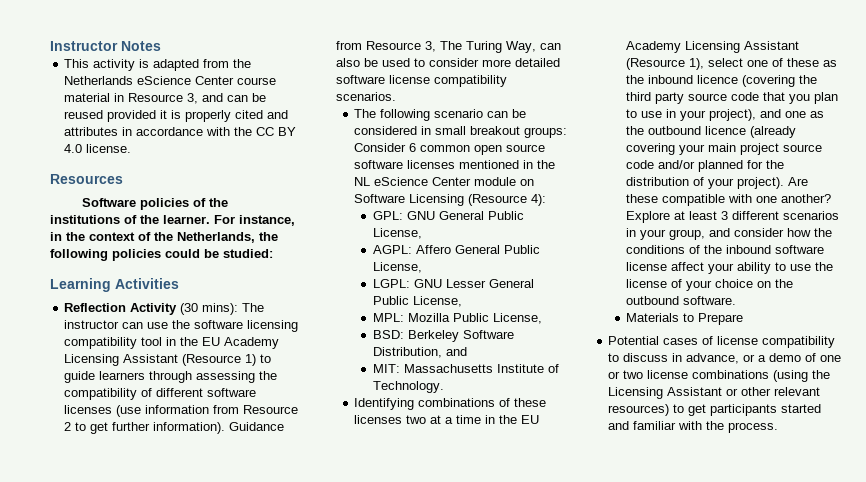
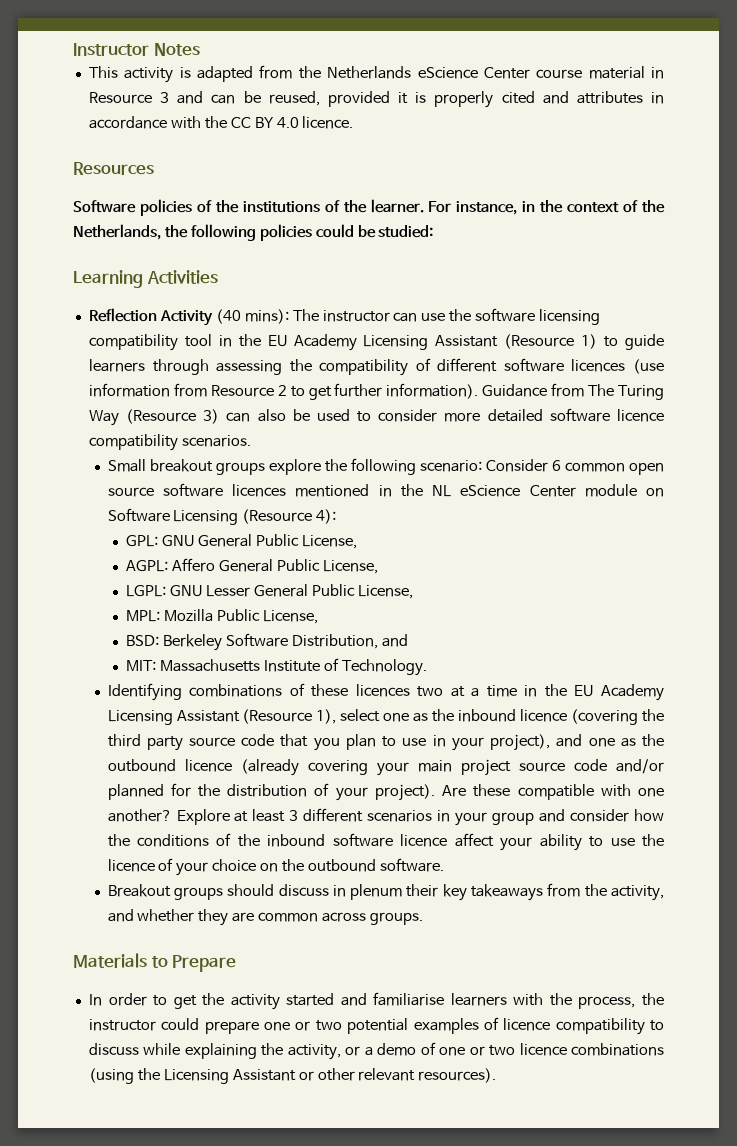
[187,93,199,104] 3, -> [160,92,170,103] 3
[64,110,104,119] reused -> [268,91,320,106] reused,
[86,144,132,153] license. -> [302,116,354,129] licence.
[180,303,199,315] (30 -> [215,309,241,324] (40
[64,405,113,414] licenses -> [571,359,626,372] licences
[366,41,537,53] Resource 3, The Turing Way, -> [588,384,665,400] [88,409,220,426] The Turing Way (Resource 3)
[389,75,431,84] license -> [617,409,664,422] licence
[354,109,527,121] [354,126,568,138] The following scenario can be considered in small breakout groups: -> [107,458,482,475] Small breakout groups explore the following scenario:
[407,160,456,169] licenses -> [232,484,287,497] licences
[354,415,403,424] licenses -> [355,684,410,697] licences
[772,58,820,67] of these -> (410, 717) none
[669,229,706,240] group, -> [492,812,535,825] group
[626,262,668,271] license -> [400,834,448,847] licence
[626,279,668,288] license -> [107,859,155,872] licence
[626,313,744,325] [608,336,836,348] [608,353,740,364] Materials to Prepare // Potential cases of license compatibility to discuss in advance, -> [107,883,664,901] [107,909,424,926] [73,953,237,972] [88,992,664,1010] [88,1017,664,1035] [88,1043,341,1060] Breakout groups should discuss in plenum their key takeaways from the activity, and whether they are common across groups. // Materials to Prepare // In order to get the activity started and familiarise learners with the process, the instructor could prepare one or two potential examples of licence compatibility to discuss while explaining the activity,
[647,370,689,379] license -> [519,1043,567,1056] licence
[608,404,822,416] [608,421,779,433] resources) to get participants started and familiar with the process. -> [418,1068,497,1083] resources).

